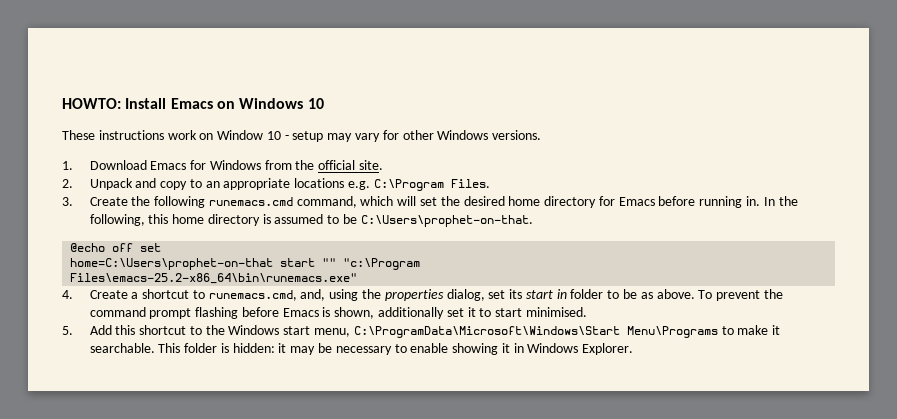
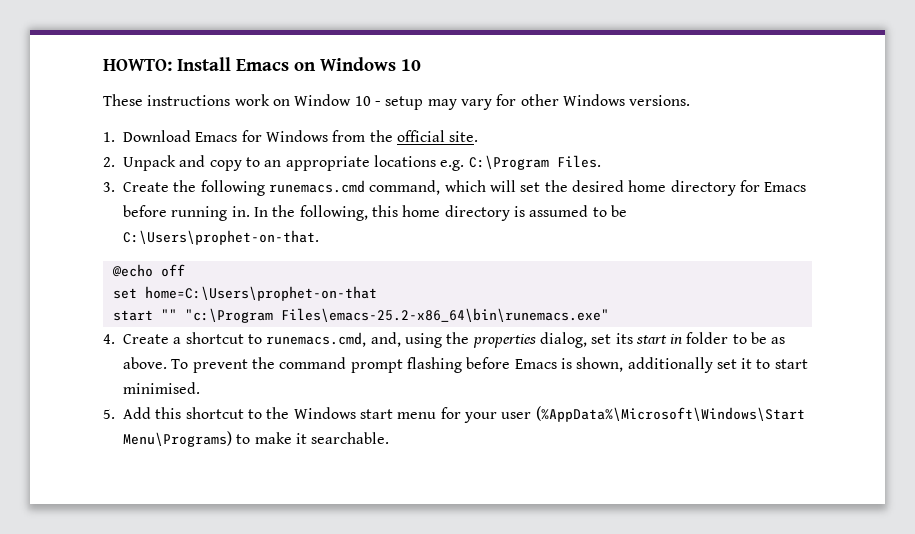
[140,243,162,252] [70,258,274,270] set // home=C:\Users\prophet-on-that -> [112,286,377,301] // set home=C:\Users\prophet-on-that //
(421, 264) // -> (273, 315) none
[314,325,781,338] [89,343,634,355] menu, C:\ProgramData\Microsoft\Windows\Start Menu\Programs to make it searchable. This folder is hidden: it may be necessary to enable showing it in Windows Explorer. -> [397,406,805,423] [123,431,390,447] menu for your user (%AppData%\Microsoft\Windows\Start Menu\Programs) to make it searchable.

